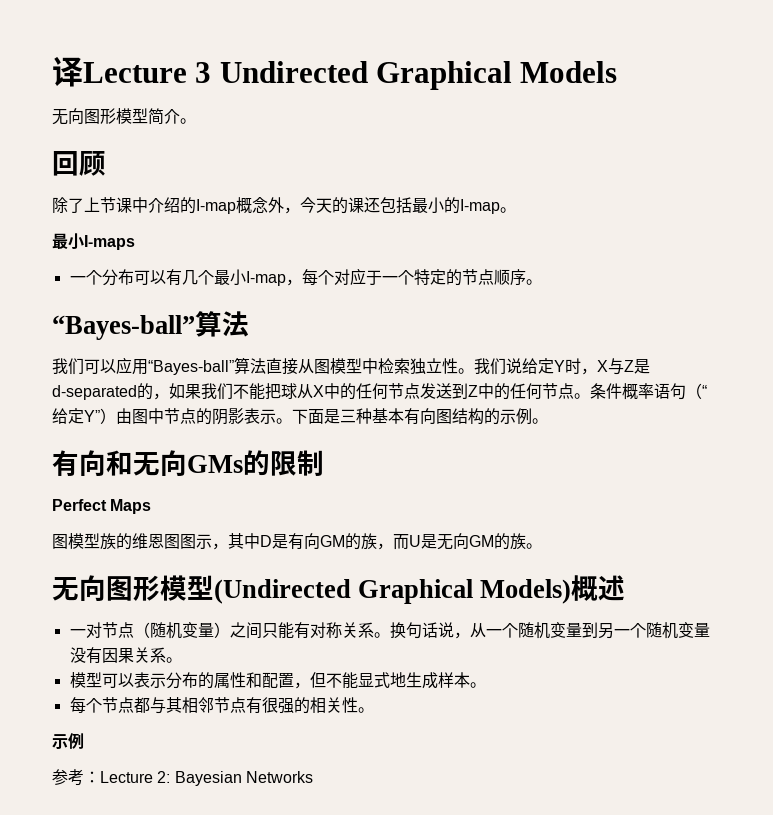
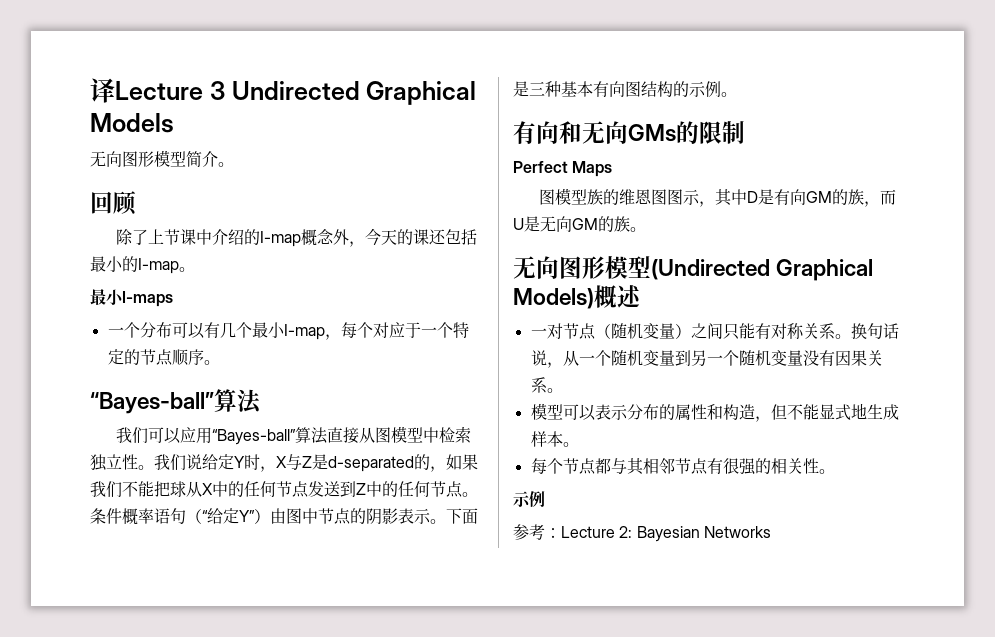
[261,672,294,688] 配置 -> [722,404,755,420] 构造

